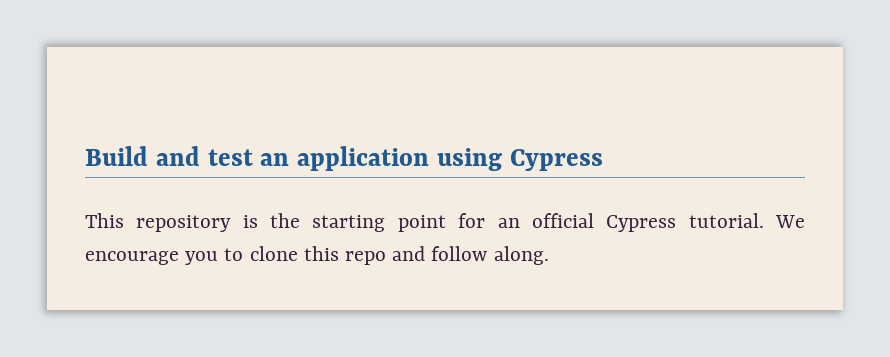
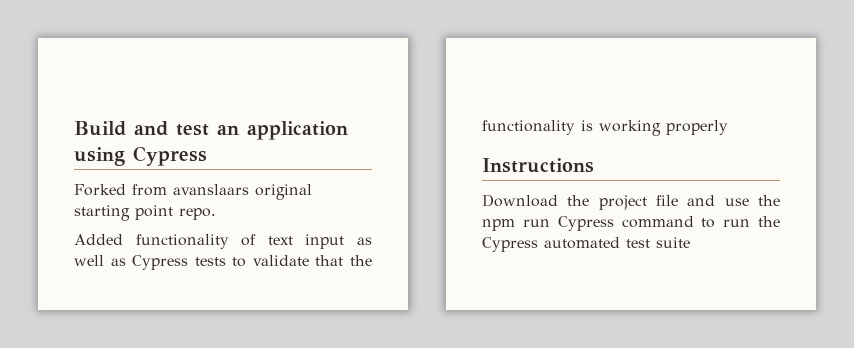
[85,213,806,232] [85,246,549,265] This repository is the starting point for an official Cypress tutorial. We encourage you to clone this repo and follow along. -> [74,184,312,200] [74,205,216,221] [74,234,372,249] [74,255,372,270] [482,120,728,136] [482,158,594,173] [482,194,780,210] [482,216,780,231] [482,237,690,252] Forked from avanslaars original starting point repo. // Added functionality of text input as well as Cypress tests to validate that the functionality is working properly // Instructions // Download the project file and use the npm run Cypress command to run the Cypress automated test suite

